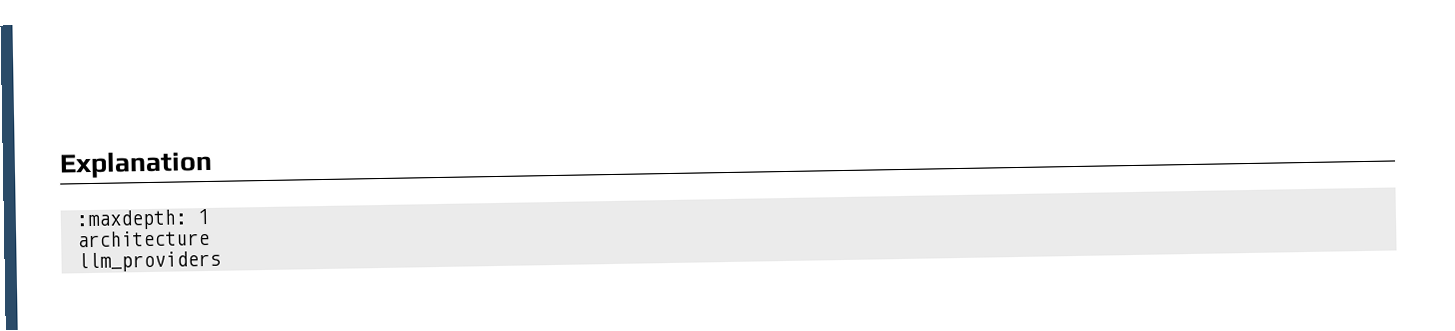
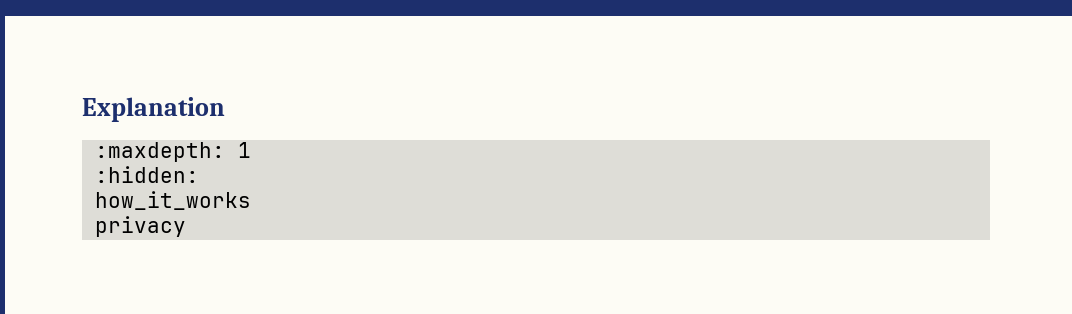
[76,229,210,248] [76,250,221,273] architecture // llm_providers -> [95,166,200,183] [95,191,252,210] [95,216,187,237] :hidden: // how_it_works // privacy

